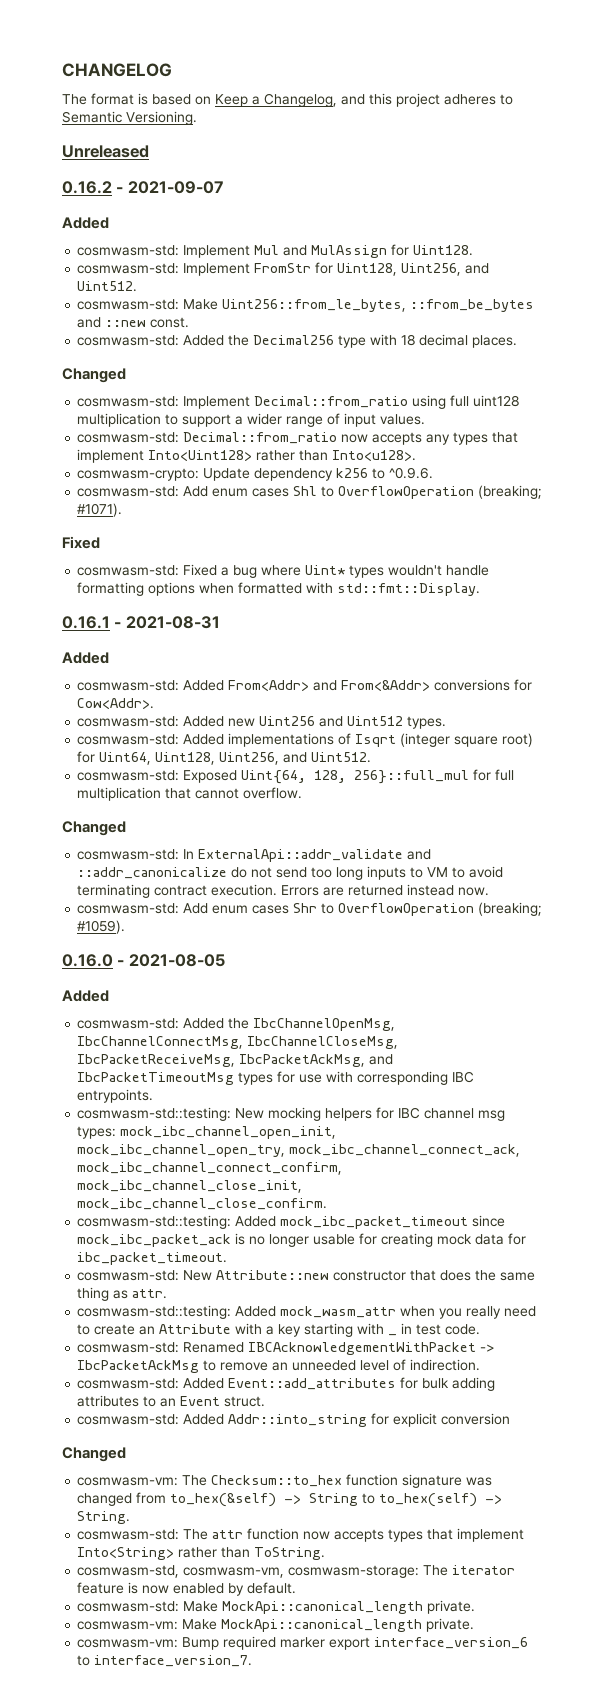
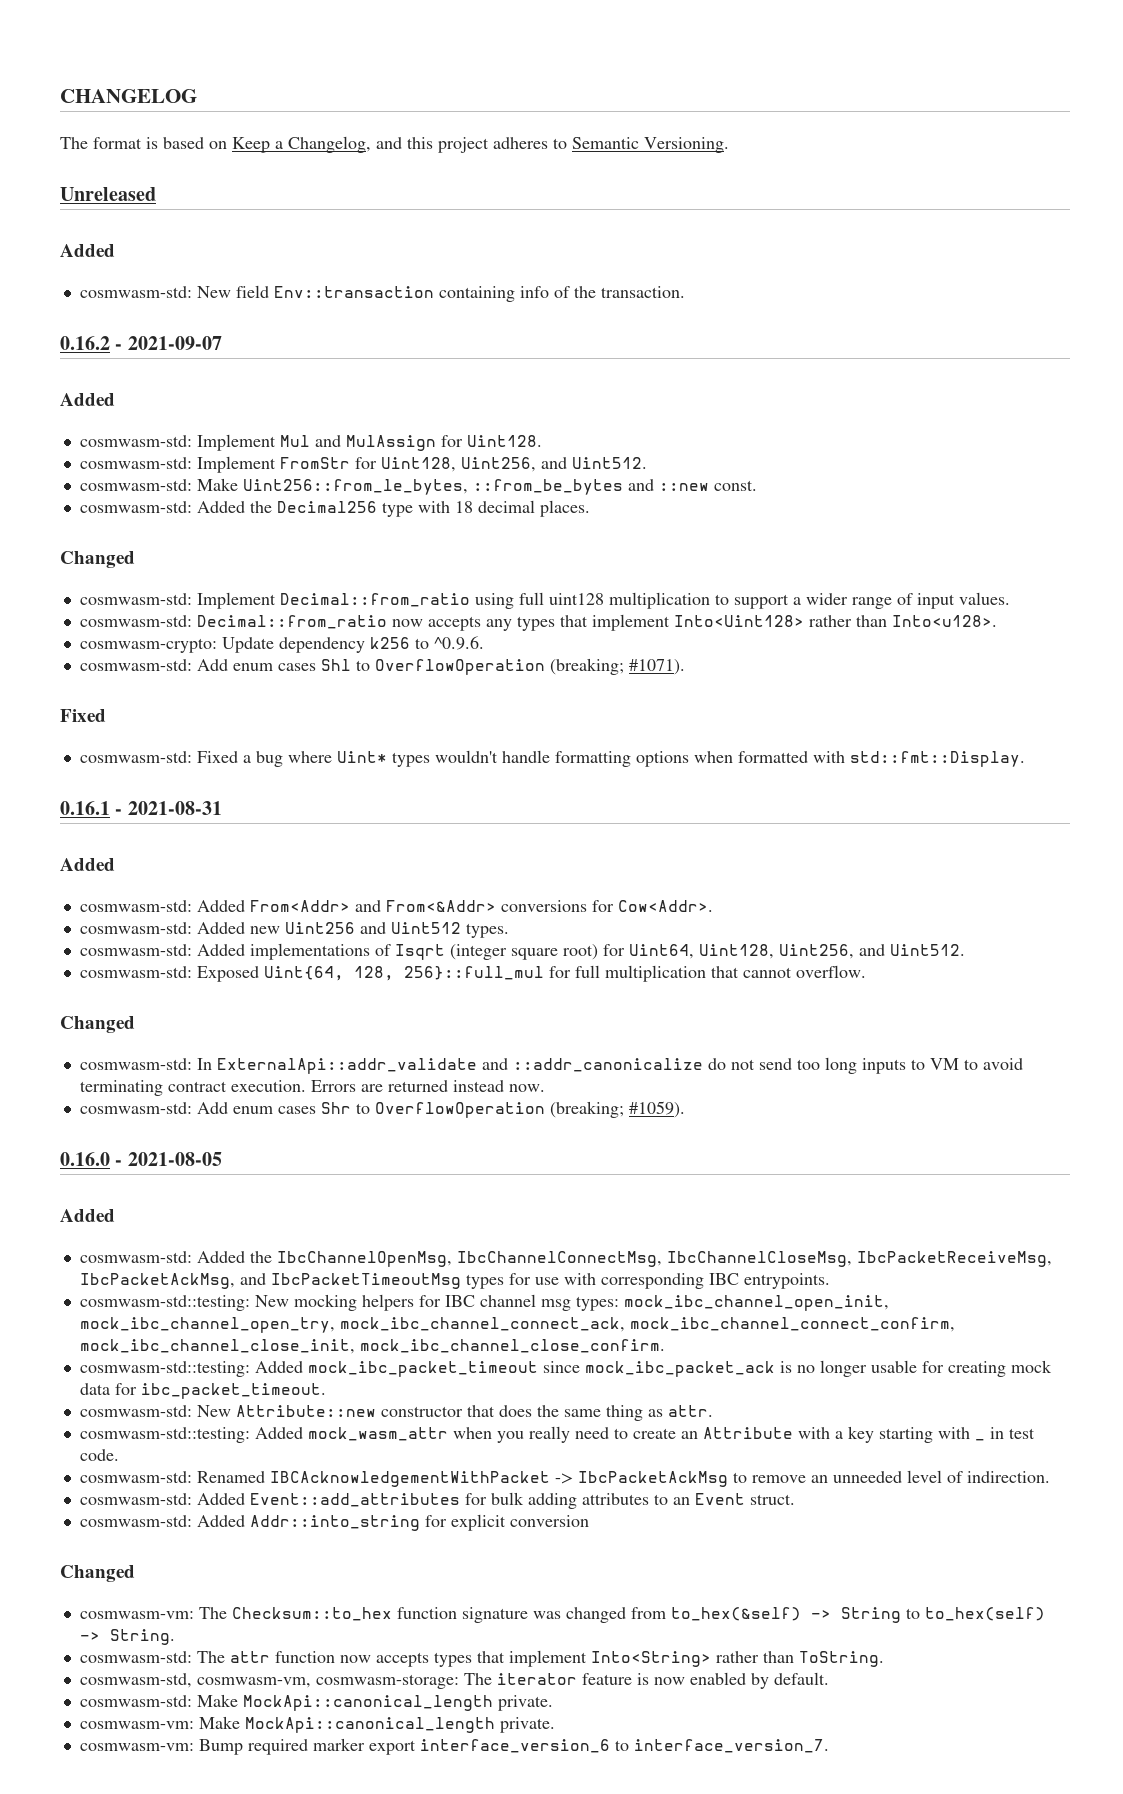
(149, 151) none -> [60,244,115,257] [79,285,685,302] // Added // cosmwasm-std: New field Env::transaction containing info of the transaction.

